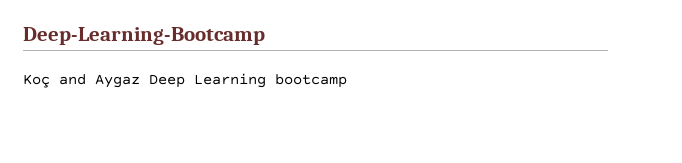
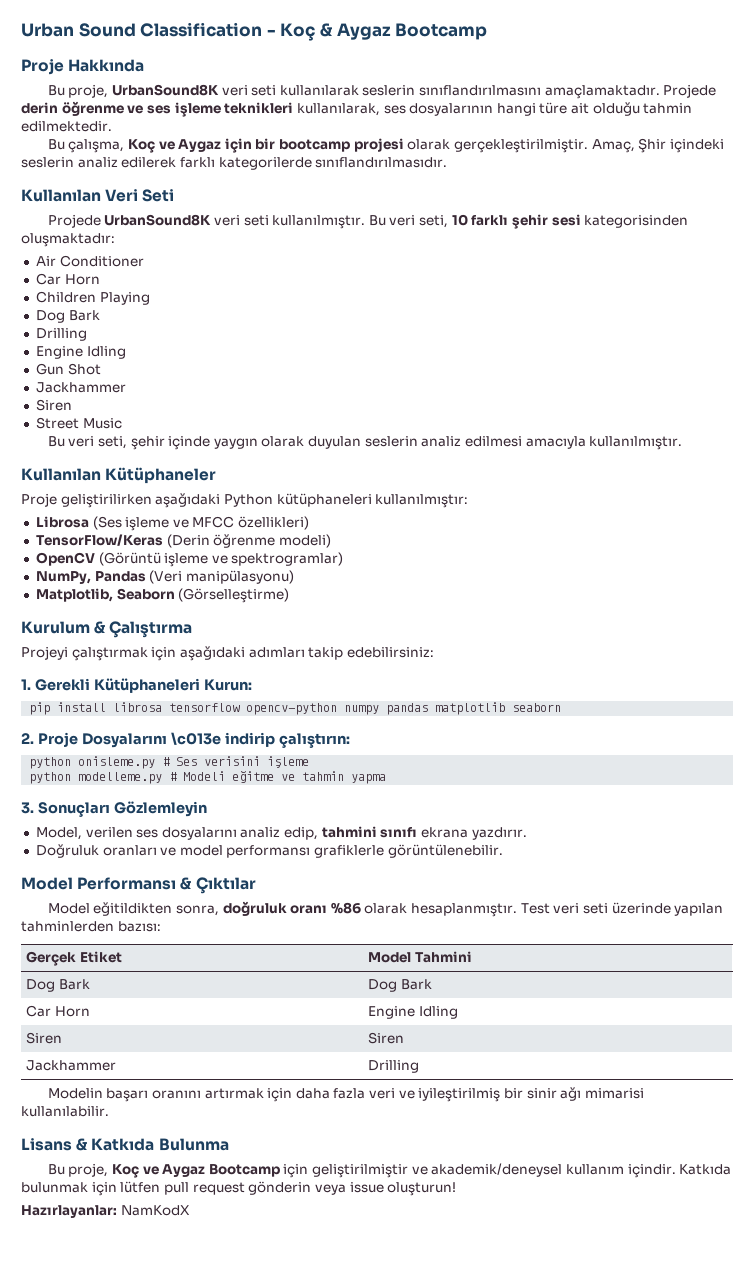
[23,27,265,45] [23,73,347,88] Deep-Learning-Bootcamp // Koç and Aygaz Deep Learning bootcamp -> [21,22,488,41] [21,59,145,75] [47,84,717,99] [21,101,693,117] [21,121,112,132] [47,138,725,153] [21,157,448,170] [21,189,175,202] [47,214,689,229] [21,233,115,247] [35,255,144,267] [35,273,100,285] [35,291,150,305] [35,310,100,323] [35,328,87,341] [35,346,126,359] [35,363,101,375] [35,382,126,393] [35,399,72,411] [35,417,122,429] [47,436,683,450] [21,467,217,484] [21,493,469,508] [35,516,310,531] [35,534,331,548] [35,552,344,567] [35,570,294,584] [35,588,290,603] [21,621,193,638] [21,646,434,661] [21,678,252,693] [29,702,562,715] [21,732,350,748] [29,756,310,769] [29,771,387,784] [21,801,207,817] [35,826,527,840] [35,844,503,858] [21,877,256,894] [47,901,724,917] [21,921,161,932] [26,951,123,966] [368,951,473,963] [26,979,91,992] [368,979,433,992] [26,1005,91,1017] [368,1006,459,1019] [26,1032,63,1044] [368,1032,405,1044] [26,1060,117,1071] [368,1060,420,1073] [47,1087,645,1102] [21,1106,109,1117] [21,1138,229,1151] [47,1163,732,1178] [21,1181,457,1196] [21,1205,190,1218] Urban Sound Classification - Koç & Aygaz Bootcamp // Proje Hakkında // Bu proje, UrbanSound8K veri seti kullanılarak seslerin sınıflandırılmasını amaçlamaktadır. Projede derin öğrenme ve ses işleme teknikleri kullanılarak, ses dosyalarının hangi türe ait olduğu tahmin edilmektedir. // Bu çalışma, Koç ve Aygaz için bir bootcamp projesi olarak gerçekleştirilmiştir. Amaç, Şhir içindeki seslerin analiz edilerek farklı kategorilerde sınıflandırılmasıdır. // Kullanılan Veri Seti // Projede UrbanSound8K veri seti kullanılmıştır. Bu veri seti, 10 farklı şehir sesi kategorisinden oluşmaktadır: // Air Conditioner // Car Horn // Children Playing // Dog Bark // Drilling // Engine Idling // Gun Shot // Jackhammer // Siren // Street Music // Bu veri seti, şehir içinde yaygın olarak duyulan seslerin analiz edilmesi amacıyla kullanılmıştır. // Kullanılan Kütüphaneler // Proje geliştirilirken aşağıdaki Python kütüphaneleri kullanılmıştır: // Librosa (Ses işleme ve MFCC özellikleri) // TensorFlow/Keras (Derin öğrenme modeli) // OpenCV (Görüntü işleme ve spektrogramlar) // NumPy, Pandas (Veri manipülasyonu) // Matplotlib, Seaborn (Görselleştirme) // Kurulum & Çalıştırma // Projeyi çalıştırmak için aşağıdaki adımları takip edebilirsiniz: // 1. Gerekli Kütüphaneleri Kurun: // pip install librosa tensorflow opencv-python numpy pandas matplotlib seaborn // 2. Proje Dosyalarını \c013e indirip çalıştırın: // python onisleme.py # Ses verisini işleme // python modelleme.py # Modeli eğitme ve tahmin yapma // 3. Sonuçları Gözlemleyin // Model, verilen ses dosyalarını analiz edip, tahmini sınıfı ekrana yazdırır. // Doğruluk oranları ve model performansı grafiklerle görüntülenebilir. // Model Performansı & Çıktılar // Model eğitildikten sonra, doğruluk oranı %86 olarak hesaplanmıştır. Test veri seti üzerinde yapılan tahminlerden bazısı: // Gerçek Etiket | Model Tahmini // Dog Bark | Dog Bark // Car Horn | Engine Idling // Siren | Siren // Jackhammer | Drilling // Modelin başarı oranını artırmak için daha fazla veri ve iyileştirilmiş bir sinir ağı mimarisi kullanılabilir. // Lisans & Katkıda Bulunma // Bu proje, Koç ve Aygaz Bootcamp için geliştirilmiştir ve akademik/deneysel kullanım içindir. Katkıda bulunmak için lütfen pull request gönderin veya issue oluşturun! // Hazırlayanlar: NamKodX

